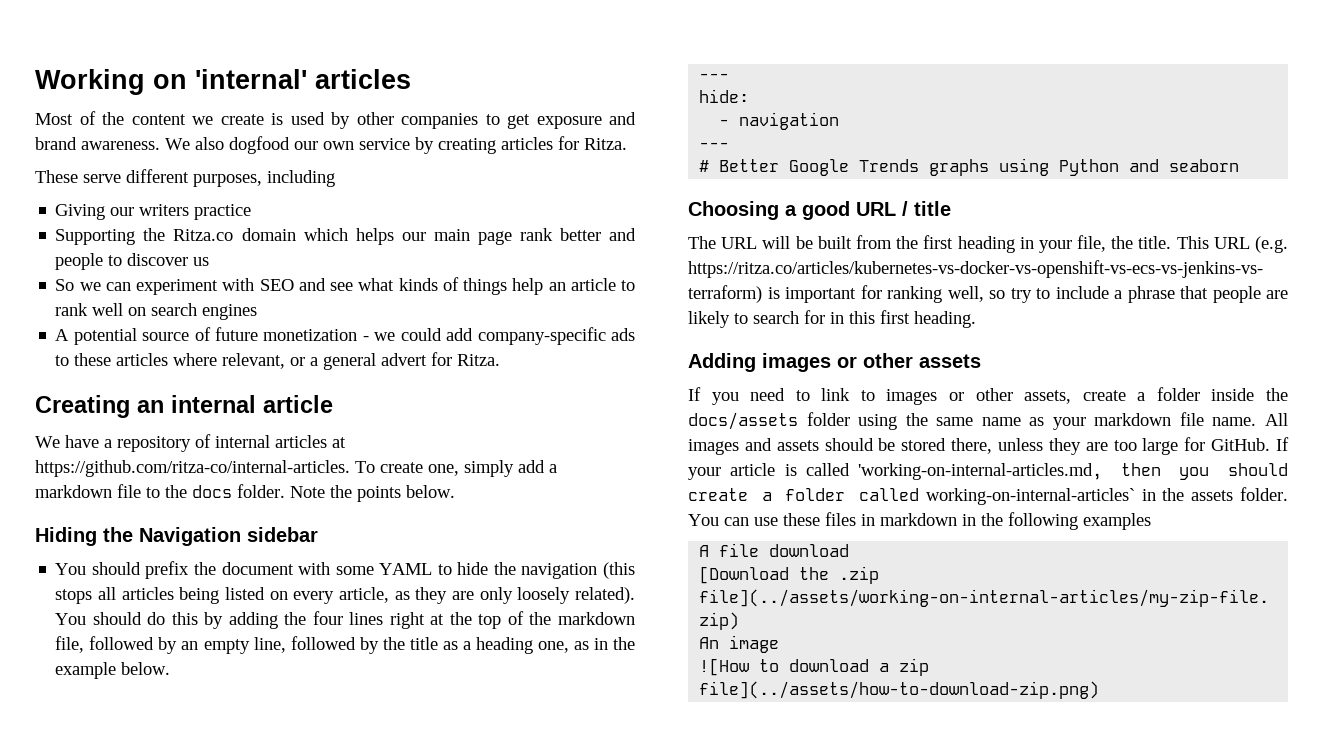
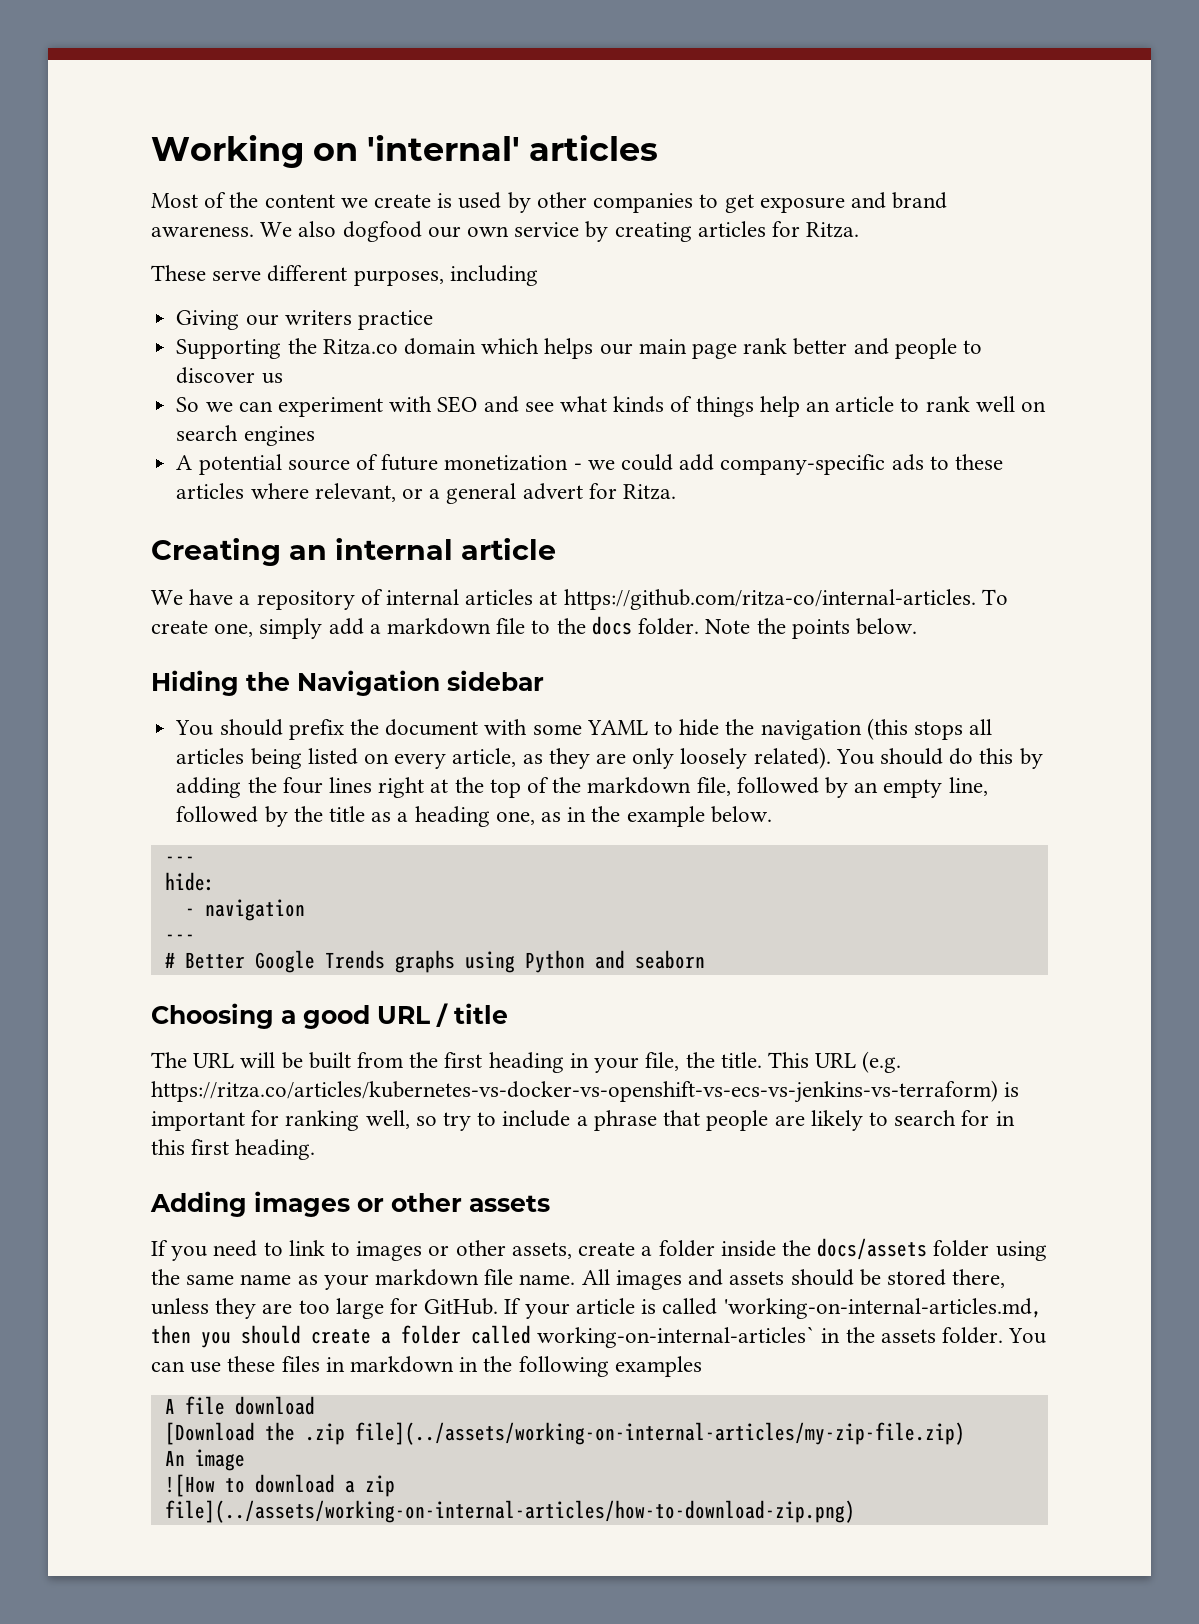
[699,681,1100,699] file](../assets/how-to-download-zip.png) -> [164,1500,855,1523] file](../assets/working-on-internal-articles/how-to-download-zip.png)

